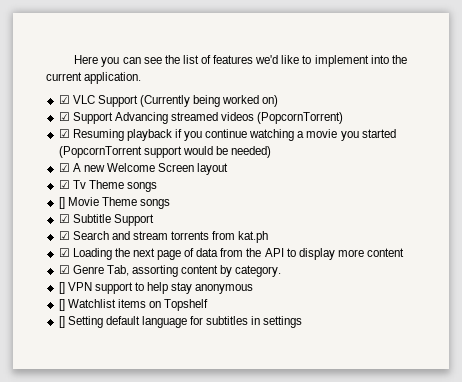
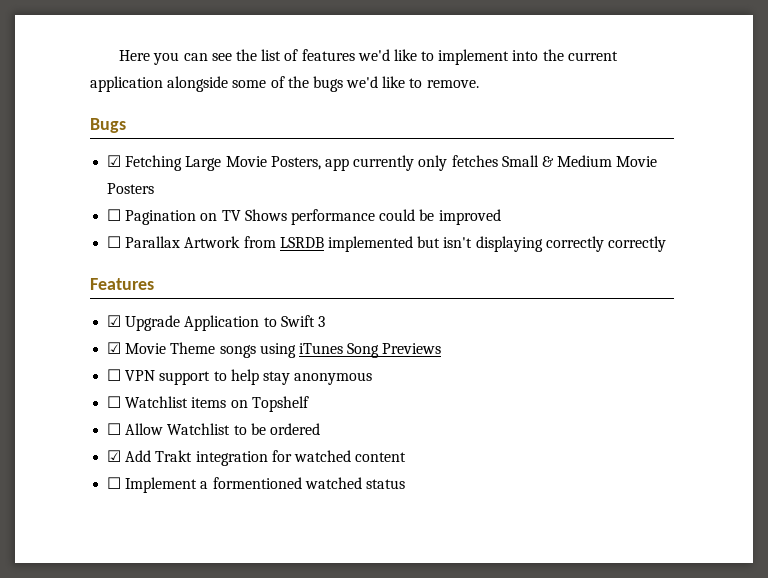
[84,72,142,84] [58,95,279,107] [58,112,344,124] [58,129,396,141] [58,146,272,158] [58,163,229,175] [58,180,157,192] [58,197,170,209] [58,214,154,226] [58,231,269,243] [58,248,405,260] [58,265,282,277] [58,282,65,294] application. // ☑ VLC Support (Currently being worked on) // ☑ Support Advancing streamed videos (PopcornTorrent) // ☑ Resuming playback if you continue watching a movie you started (PopcornTorrent support would be needed) // ☑ A new Welcome Screen layout // ☑ Tv Theme songs // [] Movie Theme songs // ☑ Subtitle Support // ☑ Search and stream torrents from kat.ph // ☑ Loading the next page of data from the API to display more content // ☑ Genre Tab, assorting content by category. // [] -> [90,76,479,92] [90,118,126,133] [107,155,658,171] [107,183,155,194] [107,209,501,225] [107,236,666,252] [90,278,154,290] [107,315,325,331] [107,342,442,358] [107,369,122,381] application alongside some of the bugs we'd like to remove. // Bugs // ☑ Fetching Large Movie Posters, app currently only fetches Small & Medium Movie Posters // ☐ Pagination on TV Shows performance could be improved // ☐ Parallax Artwork from LSRDB implemented but isn't displaying correctly correctly // Features // ☑ Upgrade Application to Swift 3 // ☑ Movie Theme songs using iTunes Song Previews // ☐
[58,299,65,311] [] -> [107,396,122,408] ☐
[58,316,303,328] [] Setting default language for subtitles in settings -> [107,423,320,435] [107,450,407,466] [107,477,405,493] ☐ Allow Watchlist to be ordered // ☑ Add Trakt integration for watched content // ☐ Implement a formentioned watched status

